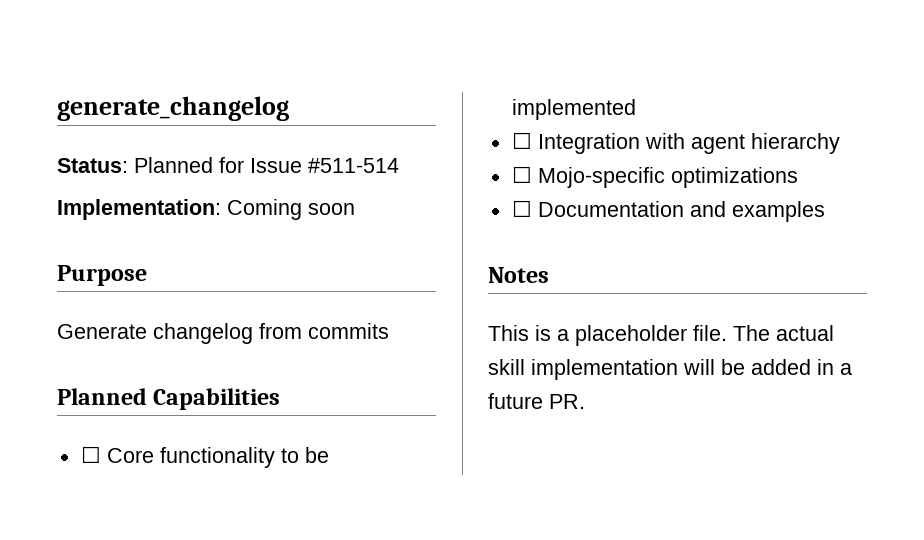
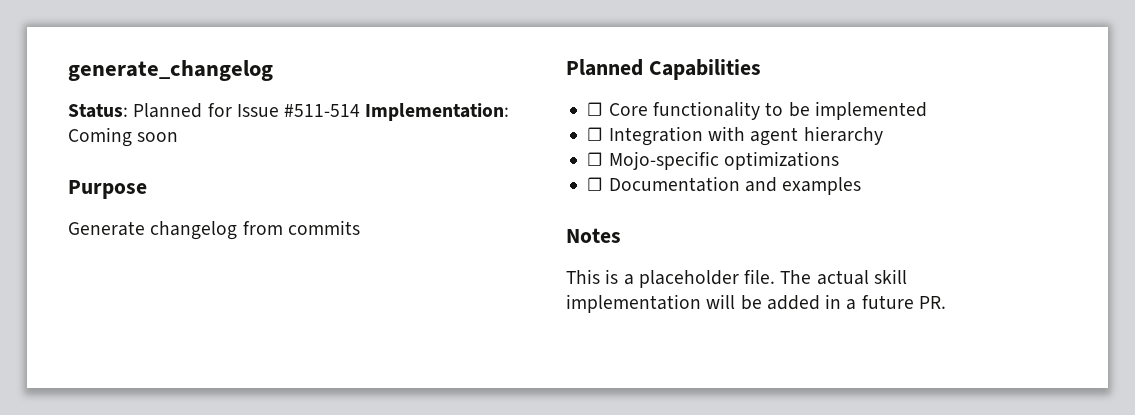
(399, 165) // -> (361, 110) none

